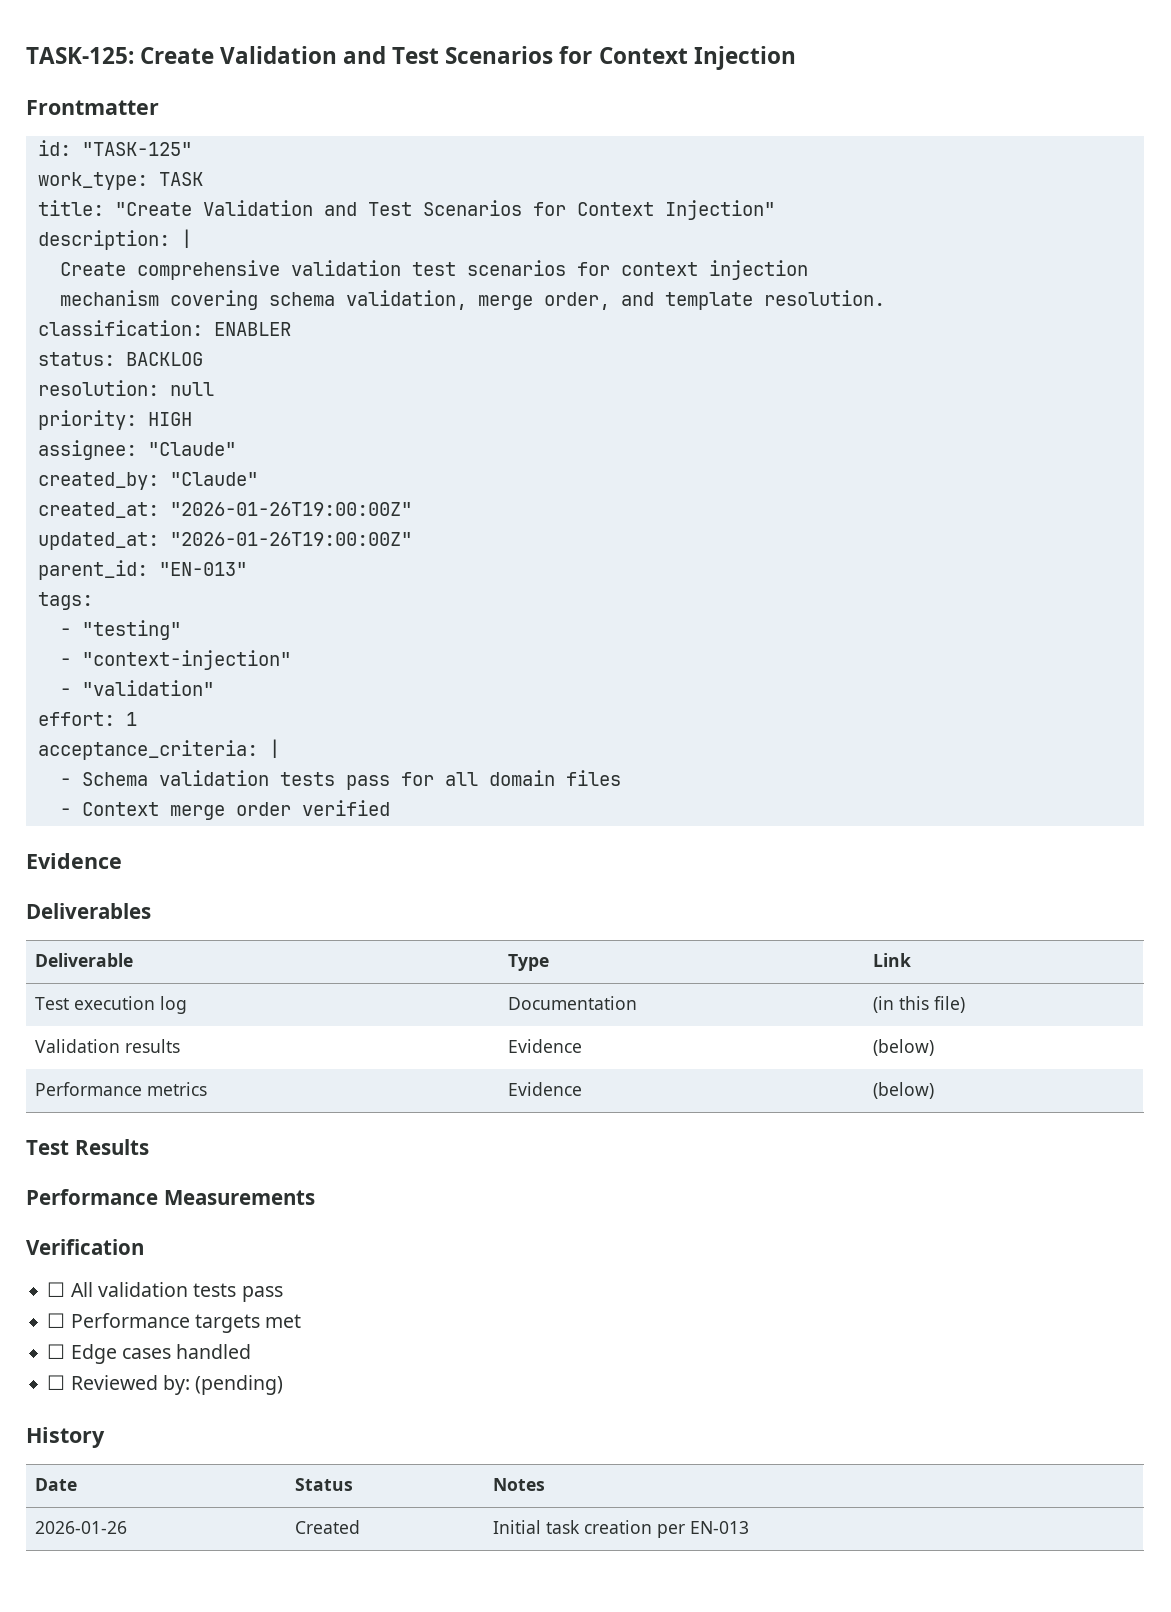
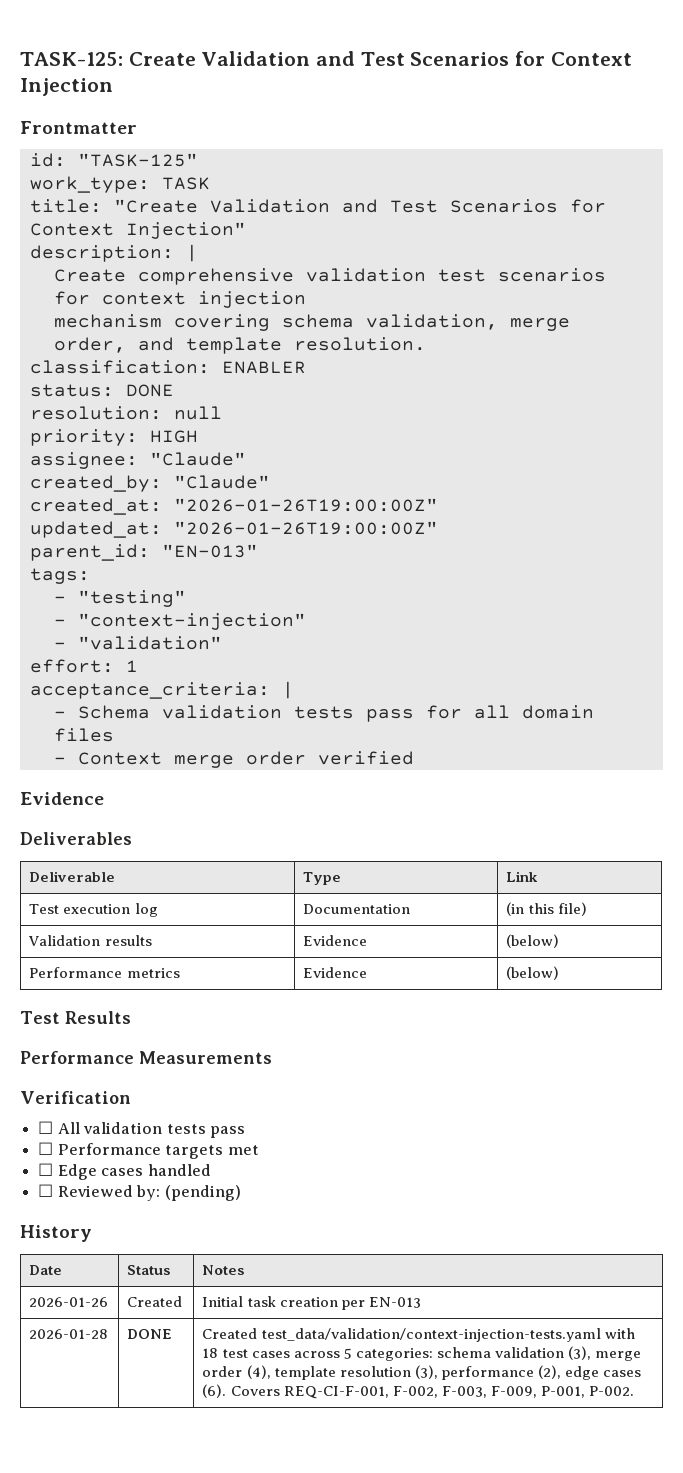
[125,352,203,366] BACKLOG -> [125,384,174,397] DONE
(749, 1527) none -> [29,1329,109,1339] [127,1329,172,1339] [202,1328,635,1342] [202,1346,641,1361] [202,1365,641,1380] [202,1384,634,1399] // 2026-01-28 | DONE | Created test_data/validation/context-injection-tests.yaml with 18 test cases across 5 categories: schema validation (3), merge order (4), template resolution (3), performance (2), edge cases (6). Covers REQ-CI-F-001, F-002, F-003, F-009, P-001, P-002.

